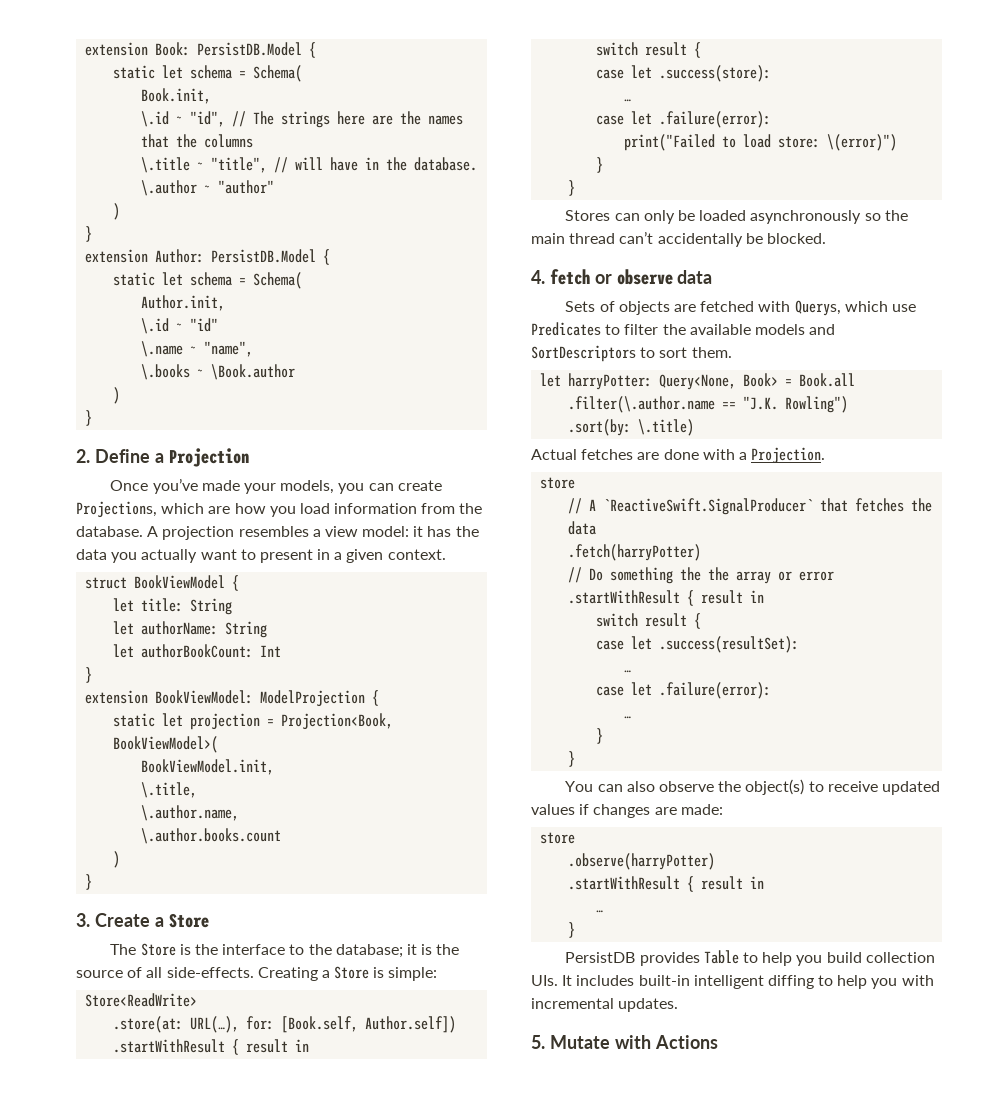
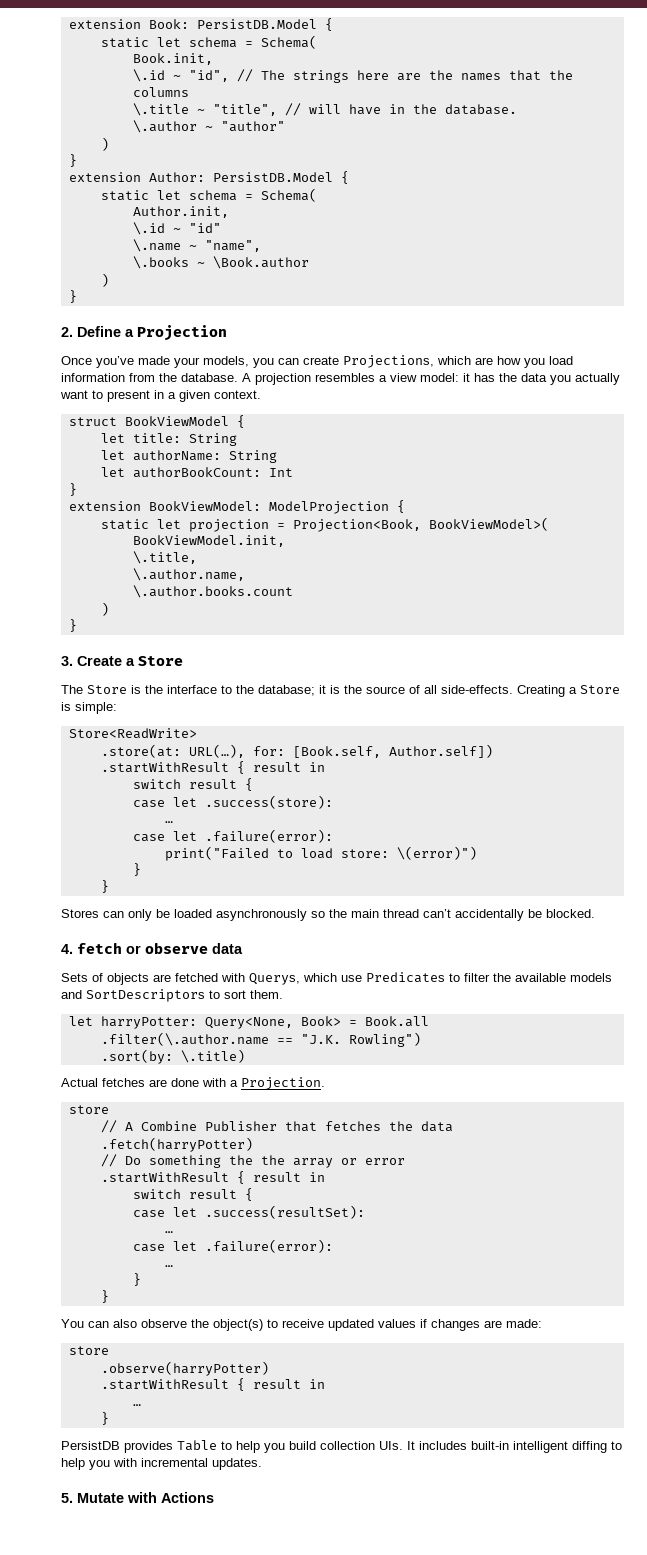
[603,498,814,515] `ReactiveSwift.SignalProducer` -> [140,1121,277,1131] Combine Publisher

